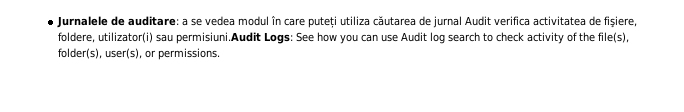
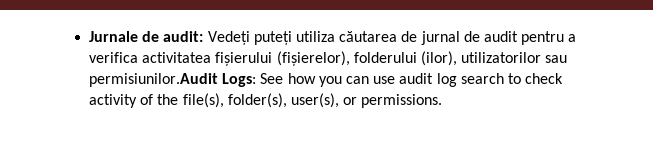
[57,16,306,28] Jurnalele de auditare: a se vedea modul în care -> [89,31,250,45] Jurnale de audit: Vedeți
[465,16,638,28] [58,32,262,44] Audit verifica activitatea de fişiere, foldere, utilizator(i) sau permisiuni.Audit -> [463,31,577,45] [89,51,568,66] [89,73,219,87] de audit pentru a verifica activitatea fișierului (fișierelor), folderului (ilor), utilizatorilor sau permisiunilor.Audit
[401,32,428,42] Audit -> [399,73,434,84] audit

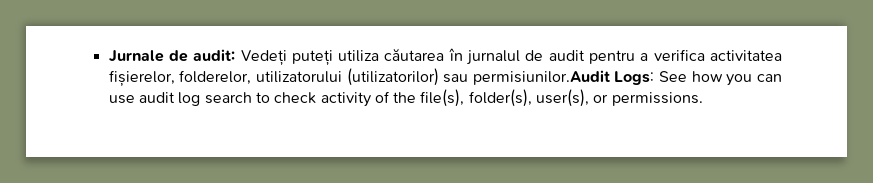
[401,31,460,45] de jurnal -> [448,48,521,65] în jurnalul
[215,51,542,66] fișierului (fișierelor), folderului (ilor), utilizatorilor -> [108,68,439,87] fișierelor, folderelor, utilizatorului (utilizatorilor)

